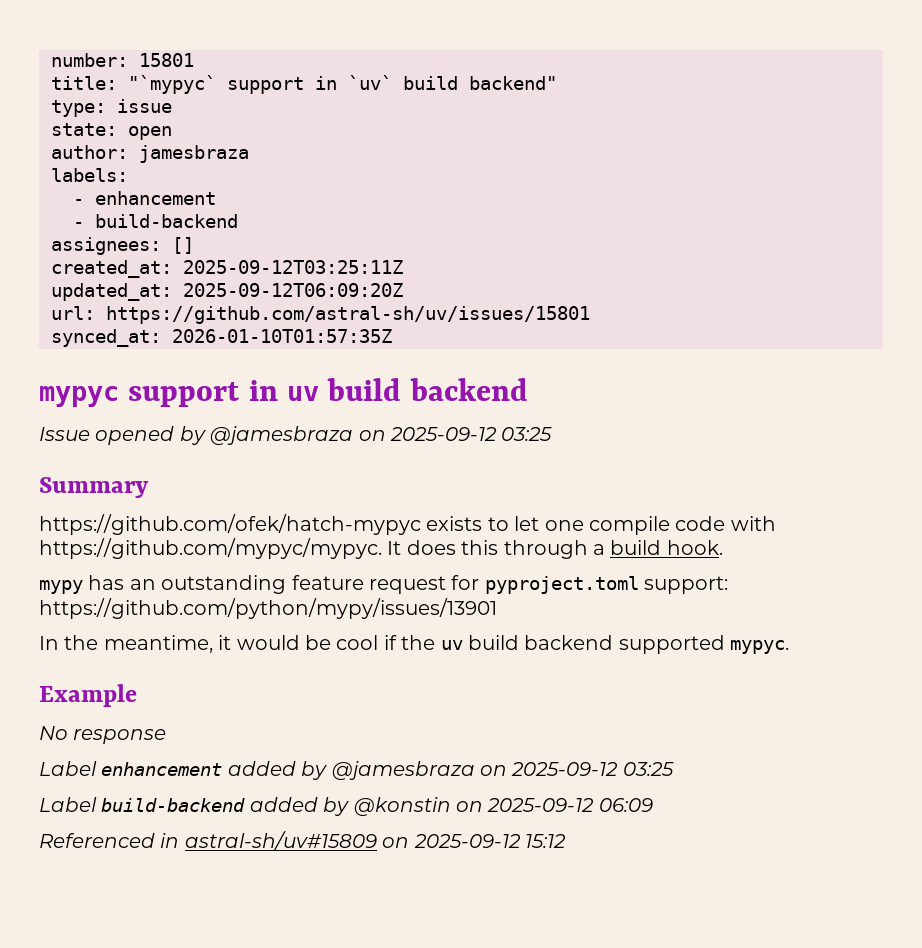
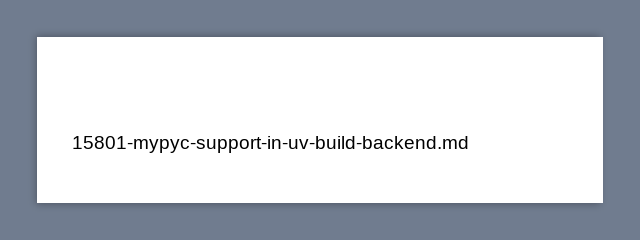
[51,53,194,67] [51,75,557,94] [51,99,172,117] [51,123,172,140] [51,145,249,163] [51,168,128,182] [73,191,216,205] [73,214,238,228] [51,237,194,255] [51,260,403,278] [51,283,403,301] [51,306,590,324] [51,329,392,347] [39,378,528,407] [39,426,553,445] [39,477,149,498] [39,514,776,535] [39,538,723,559] [39,575,729,594] [39,598,497,619] [39,635,790,654] [39,684,137,707] [39,726,167,744] [39,761,674,780] [39,797,653,816] [39,831,566,850] number: 15801 // title: "`mypyc` support in `uv` build backend" // type: issue // state: open // author: jamesbraza // labels: // - enhancement // - build-backend // assignees: [] // created_at: 2025-09-12T03:25:11Z // updated_at: 2025-09-12T06:09:20Z // url: https://github.com/astral-sh/uv/issues/15801 // synced_at: 2026-01-10T01:57:35Z // mypyc support in uv build backend // Issue opened by @jamesbraza on 2025-09-12 03:25 // Summary // https://github.com/ofek/hatch-mypyc exists to let one compile code with https://github.com/mypyc/mypyc. It does this through a build hook. // mypy has an outstanding feature request for pyproject.toml support: https://github.com/python/mypy/issues/13901 // In the meantime, it would be cool if the uv build backend supported mypyc. // Example // No response // Label enhancement added by @jamesbraza on 2025-09-12 03:25 // Label build-backend added by @konstin on 2025-09-12 06:09 // Referenced in astral-sh/uv#15809 on 2025-09-12 15:12 -> [72,136,469,153] 15801-mypyc-support-in-uv-build-backend.md

